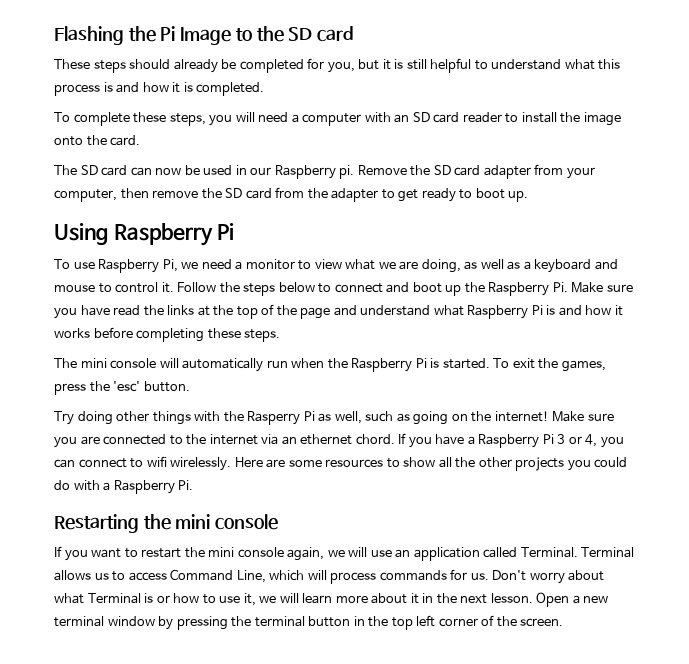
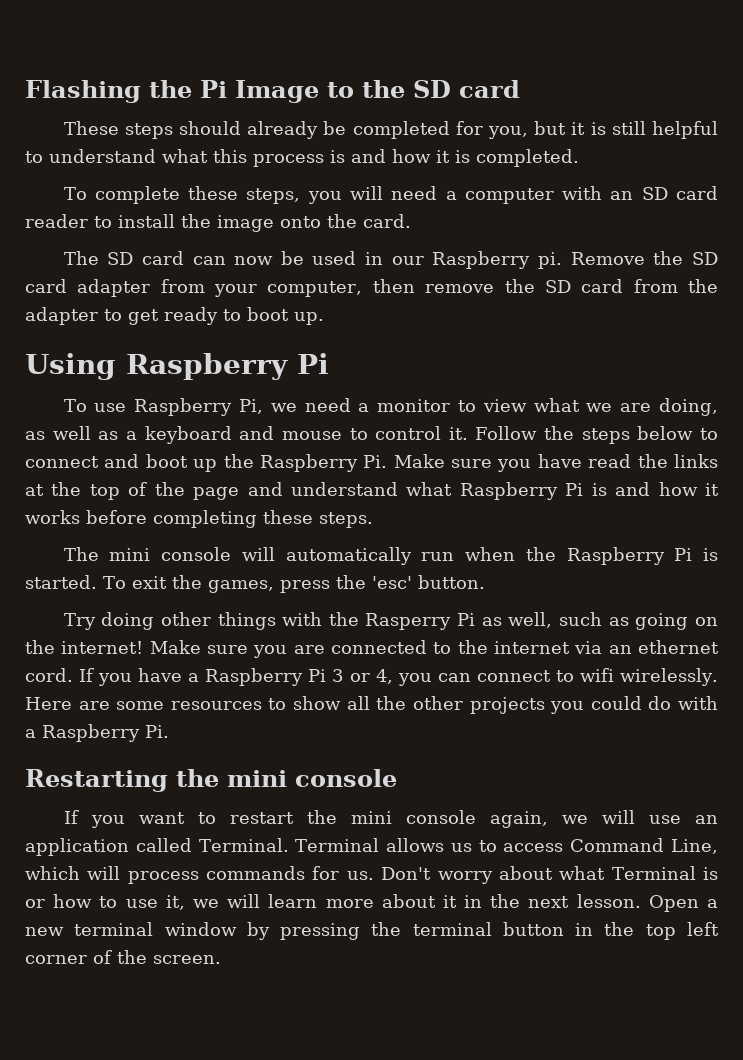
[355,434,395,445] chord. -> [25,668,73,682] cord.

